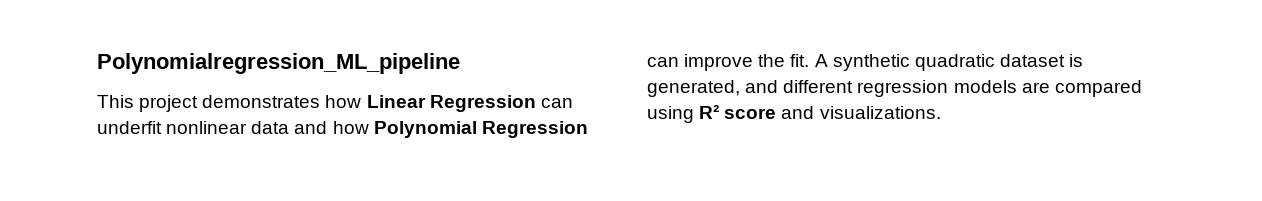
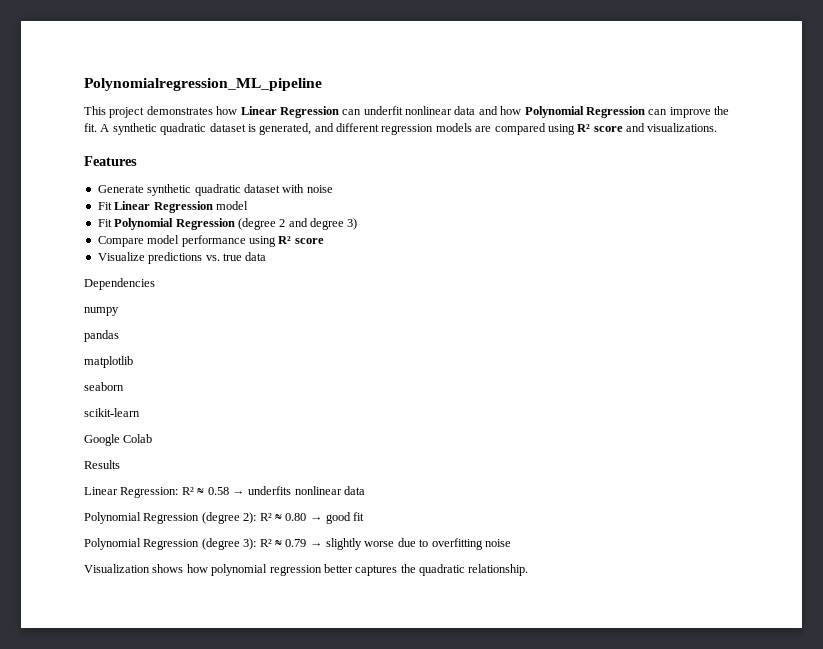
(941, 112) none -> [84,156,137,166] [97,184,333,196] [97,201,248,213] [97,218,358,230] [97,235,324,247] [97,252,267,264] [84,278,155,290] [84,307,119,316] [84,330,119,342] [84,356,133,368] [84,382,124,391] [84,408,140,417] [84,434,153,446] [84,460,120,469] [84,486,365,498] [84,512,365,524] [84,538,511,550] [84,564,529,576] // Features // Generate synthetic quadratic dataset with noise // Fit Linear Regression model // Fit Polynomial Regression (degree 2 and degree 3) // Compare model performance using R² score // Visualize predictions vs. true data // Dependencies // numpy // pandas // matplotlib // seaborn // scikit-learn // Google Colab // Results // Linear Regression: R² ≈ 0.58 → underfits nonlinear data // Polynomial Regression (degree 2): R² ≈ 0.80 → good fit // Polynomial Regression (degree 3): R² ≈ 0.79 → slightly worse due to overfitting noise // Visualization shows how polynomial regression better captures the quadratic relationship.

